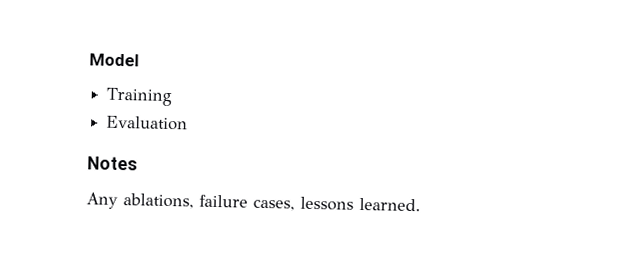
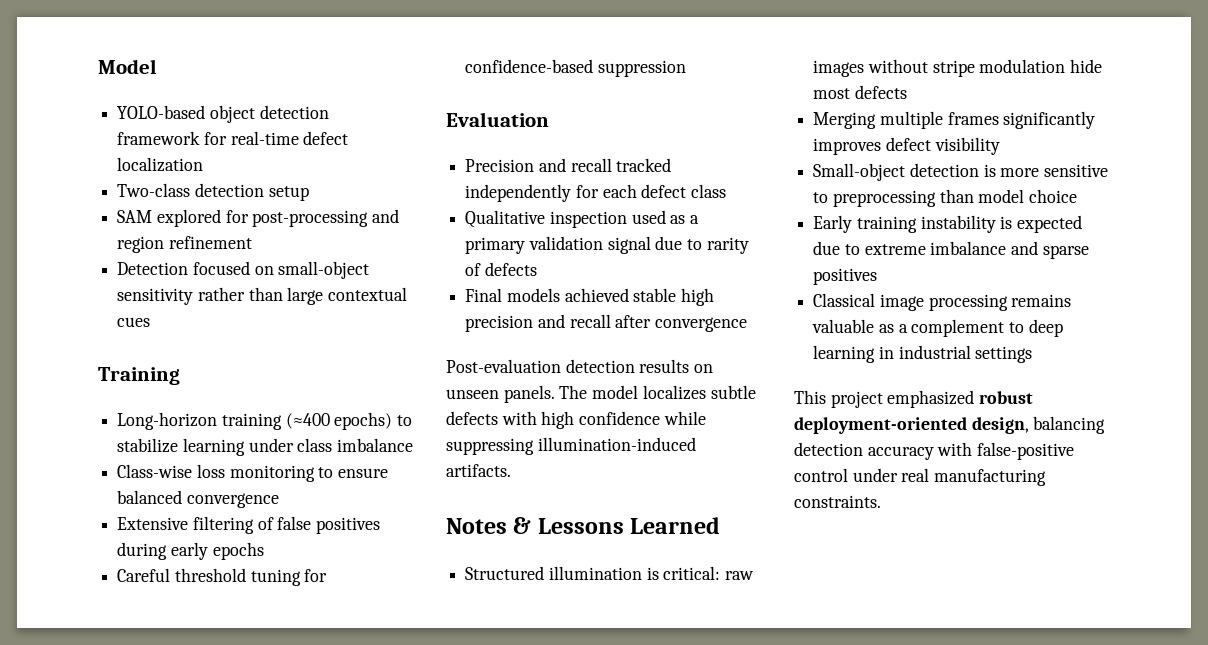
[106,87,173,107] [106,115,189,131] [87,156,138,171] [86,192,421,212] Training // Evaluation // Notes // Any ablations, failure cases, lessons learned. -> [117,105,329,123] [117,131,349,145] [117,157,204,172] [117,183,309,201] [117,209,400,227] [117,236,252,253] [117,261,370,279] [117,287,408,305] [117,317,151,327] [98,367,180,385] [117,412,413,430] [117,438,414,456] [117,464,389,482] [117,490,279,508] [117,516,381,534] [117,542,264,560] [117,568,328,586] [465,59,686,77] [446,112,549,127] [465,158,672,172] [465,184,727,202] [465,210,700,228] [465,236,749,254] [465,262,537,276] [465,288,715,306] [465,314,748,332] [446,359,714,373] [446,385,756,403] [446,411,706,429] [446,437,696,455] [446,464,511,477] [446,517,721,534] [465,566,755,580] [813,59,1103,77] [813,85,907,99] [813,111,1096,129] [813,137,1000,155] [813,163,1109,181] [813,189,1078,207] [813,215,1083,233] [813,241,1089,259] [813,268,878,285] [813,293,1072,311] [812,319,1063,337] [813,345,1033,363] [794,390,1034,408] [794,416,1106,434] [794,442,1075,460] [794,468,1047,486] [794,495,881,508] YOLO-based object detection framework for real-time defect localization // Two-class detection setup // SAM explored for post-processing and region refinement // Detection focused on small-object sensitivity rather than large contextual cues // Training // Long-horizon training (≈400 epochs) to stabilize learning under class imbalance // Class-wise loss monitoring to ensure balanced convergence // Extensive filtering of false positives during early epochs // Careful threshold tuning for confidence-based suppression // Evaluation // Precision and recall tracked independently for each defect class // Qualitative inspection used as a primary validation signal due to rarity of defects // Final models achieved stable high precision and recall after convergence // Post-evaluation detection results on unseen panels. The model localizes subtle defects with high confidence while suppressing illumination-induced artifacts. // Notes & Lessons Learned // Structured illumination is critical: raw images without stripe modulation hide most defects // Merging multiple frames significantly improves defect visibility // Small-object detection is more sensitive to preprocessing than model choice // Early training instability is expected due to extreme imbalance and sparse positives // Classical image processing remains valuable as a complement to deep learning in industrial settings // This project emphasized robust deployment-oriented design, balancing detection accuracy with false-positive control under real manufacturing constraints.

